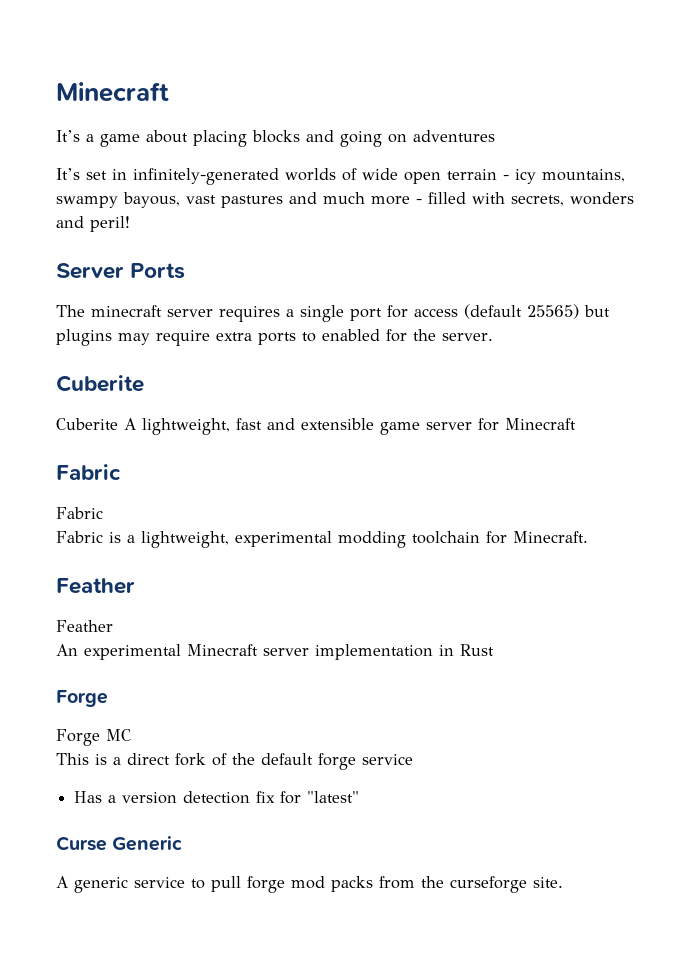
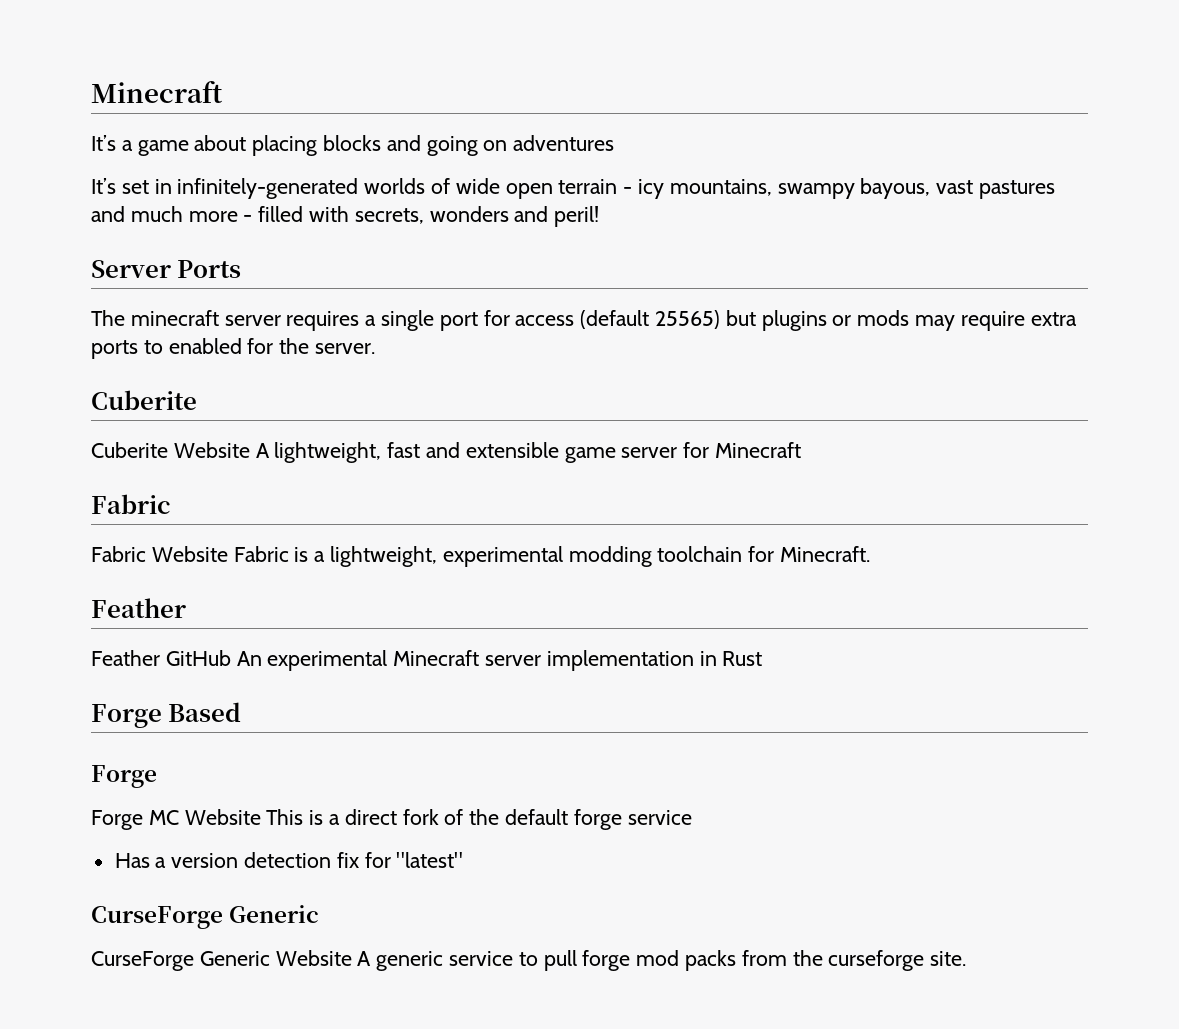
(112, 337) none -> [832,310,910,326] or mods
(118, 424) none -> [173,442,250,458] Website
(103, 513) // -> [151,546,228,562] Website
(113, 626) // -> [165,650,231,666] GitHub
(494, 650) none -> [91,702,242,728] // Forge Based
(131, 735) // -> [184,809,261,825] Website
[56,836,107,851] Curse -> [91,906,223,929] CurseForge
(183, 843) none -> [91,950,352,971] CurseForge Generic Website

